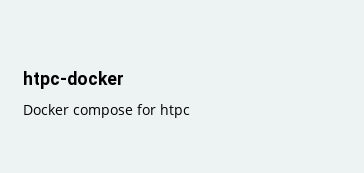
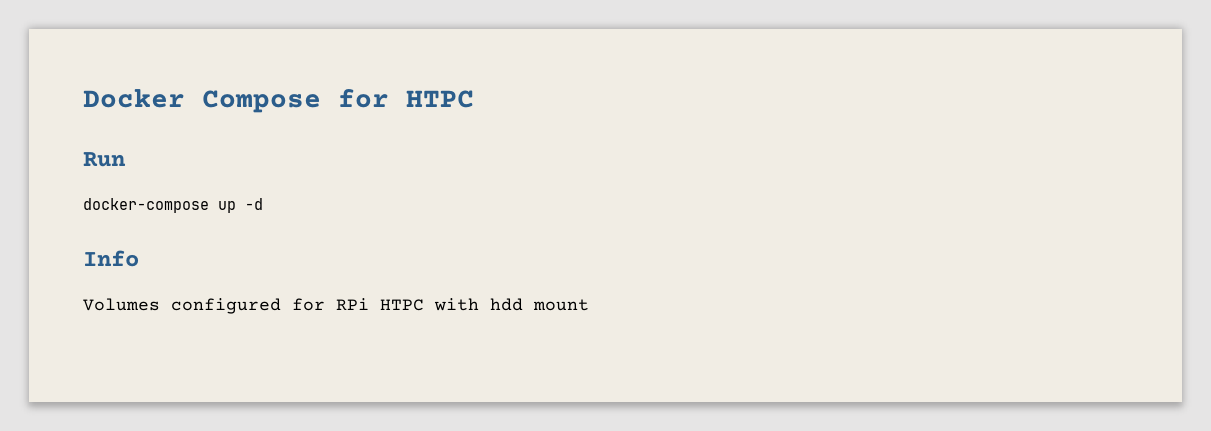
[23,71,124,89] [23,104,190,118] htpc-docker // Docker compose for htpc -> [83,89,474,113] [83,152,126,167] [83,198,263,213] [83,250,139,267] [83,298,589,314] Docker Compose for HTPC // Run // docker-compose up -d // Info // Volumes configured for RPi HTPC with hdd mount

